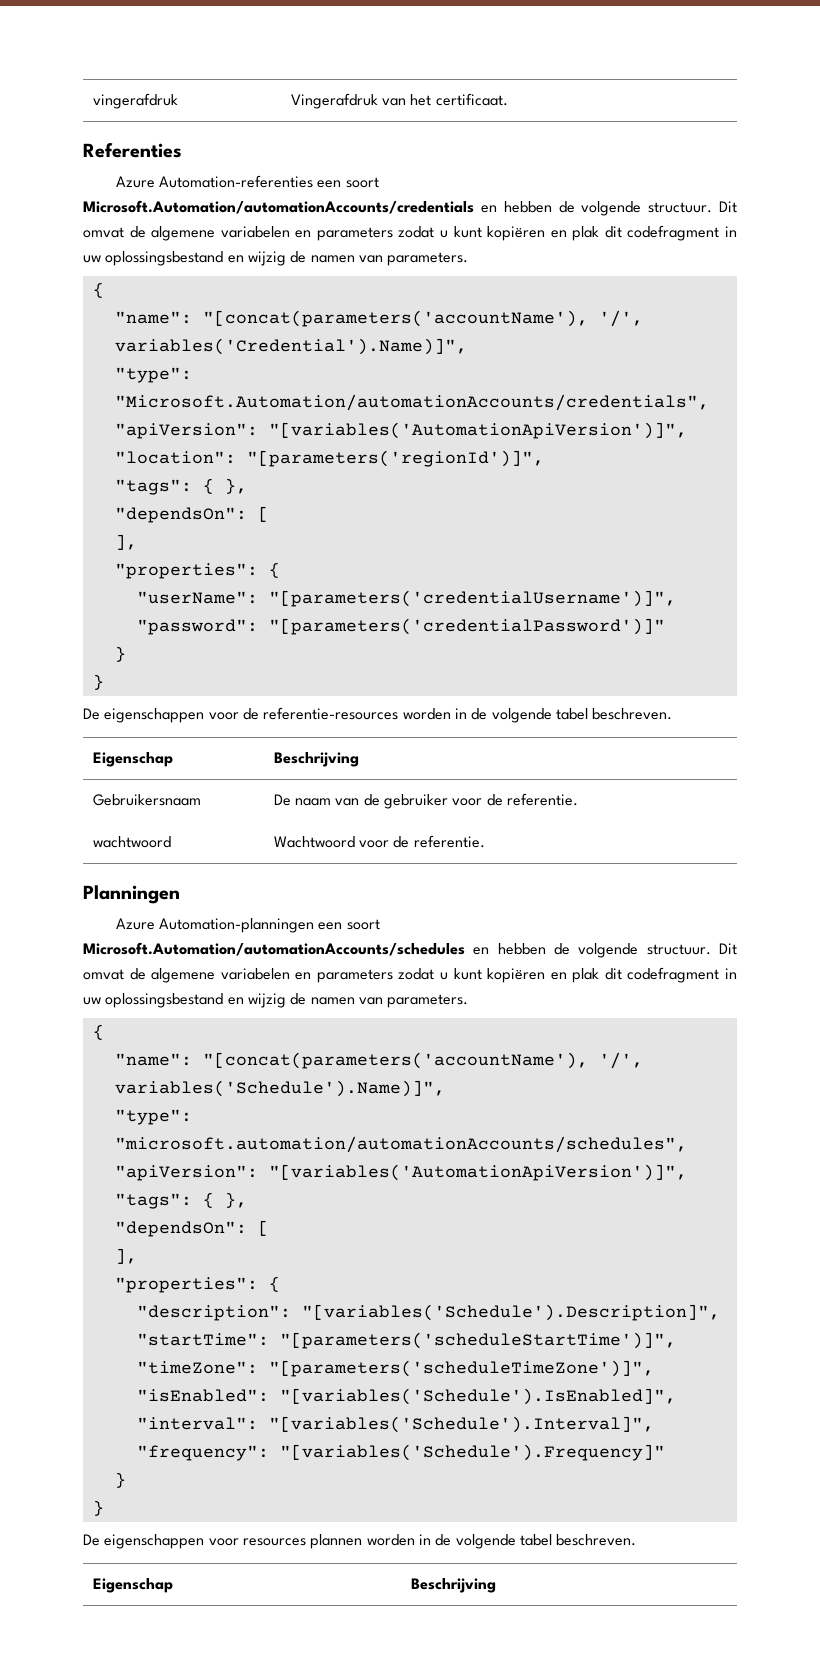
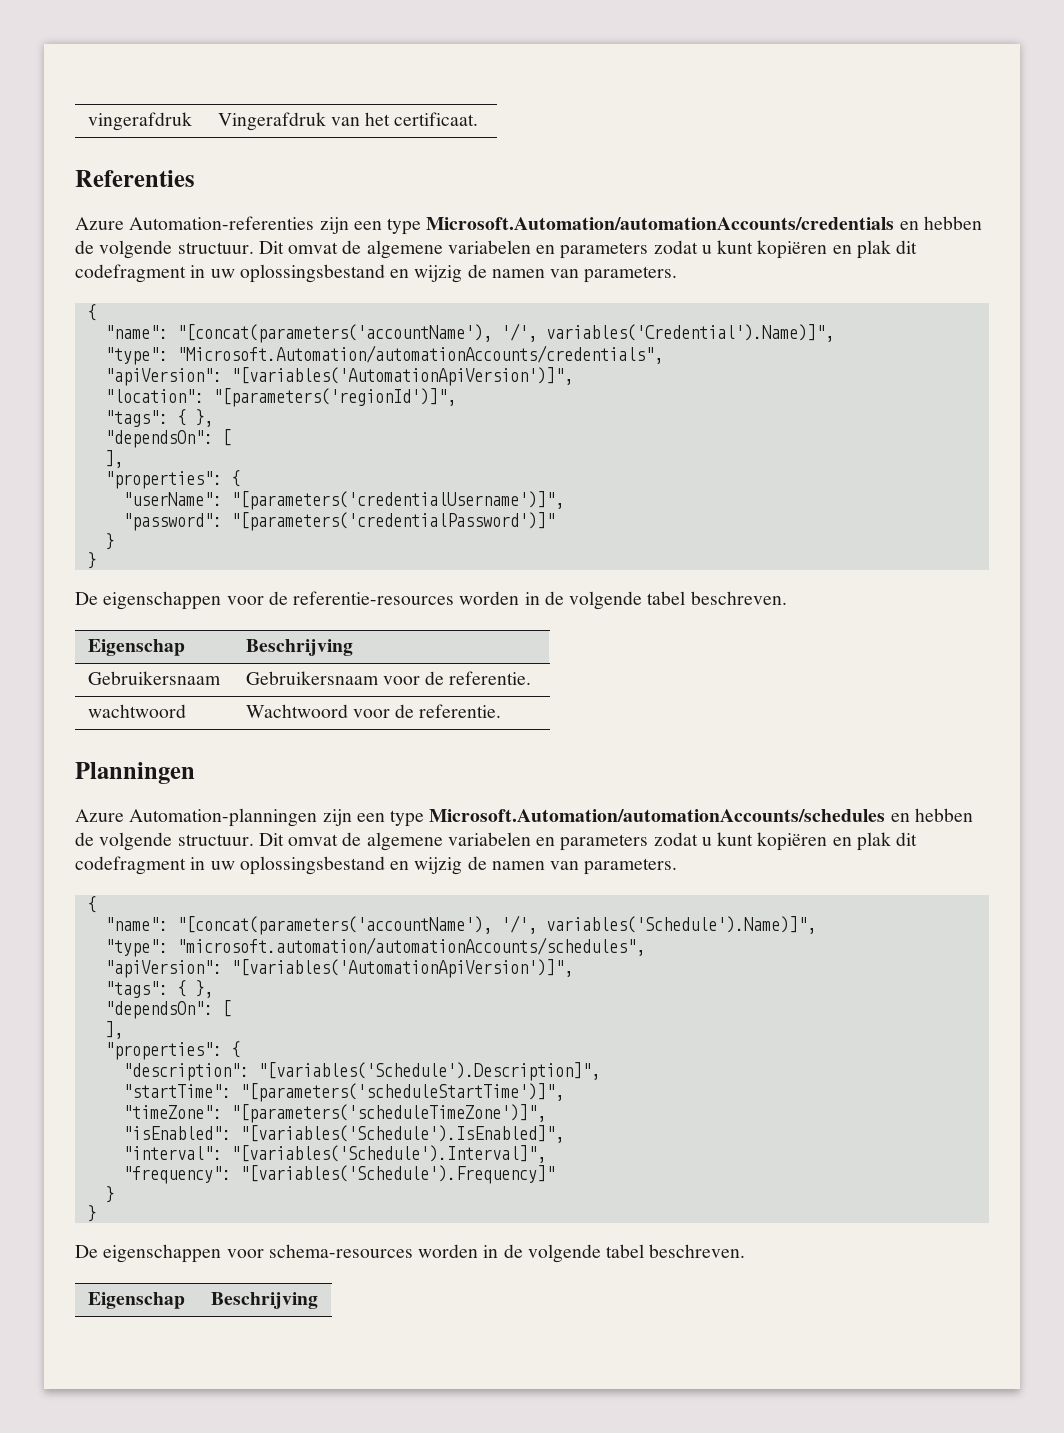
[317,177,379,188] een soort -> [319,217,422,235] zijn een type
[273,794,449,809] De naam van de gebruiker -> [245,671,379,685] Gebruikersnaam
[318,919,380,930] een soort -> [322,809,425,827] zijn een type
[242,1534,363,1549] resources plannen -> [268,1244,413,1258] schema-resources

